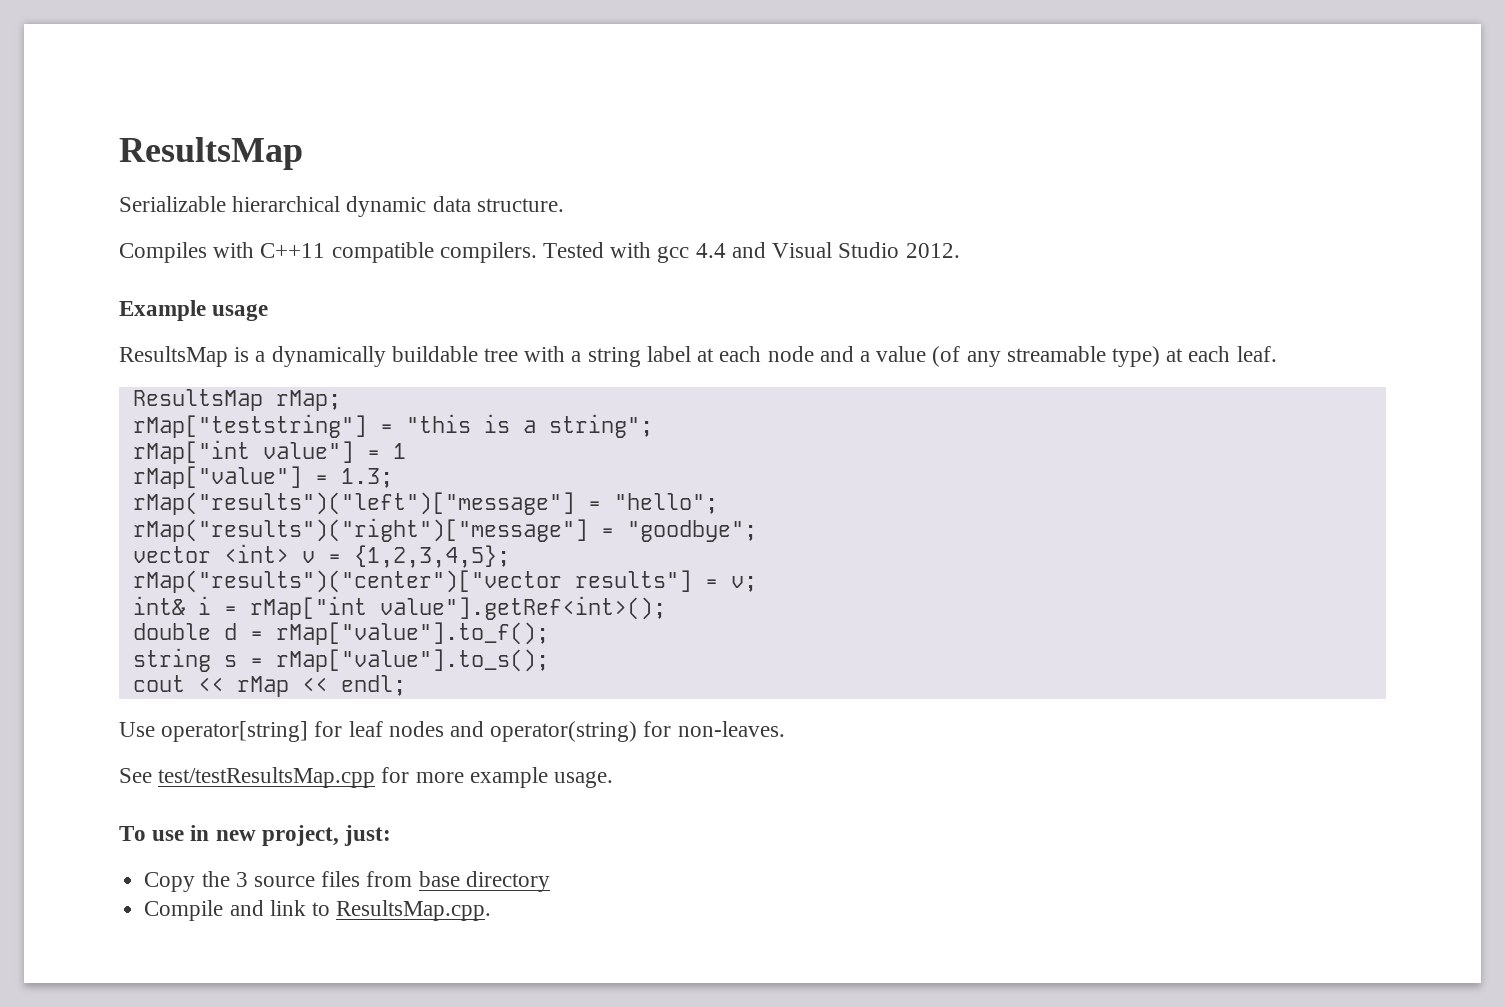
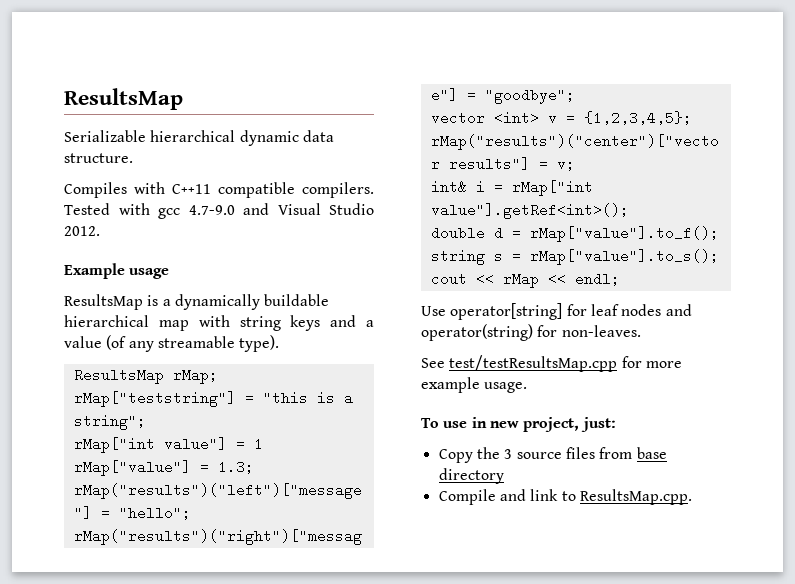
[695,243,726,258] 4.4 -> [188,205,235,215] 4.7-9.0
[484,346,814,367] tree with a string label at each node -> [64,315,321,331] hierarchical map with string keys
[1111,346,1277,367] type) at each leaf. -> [239,335,280,352] type).

